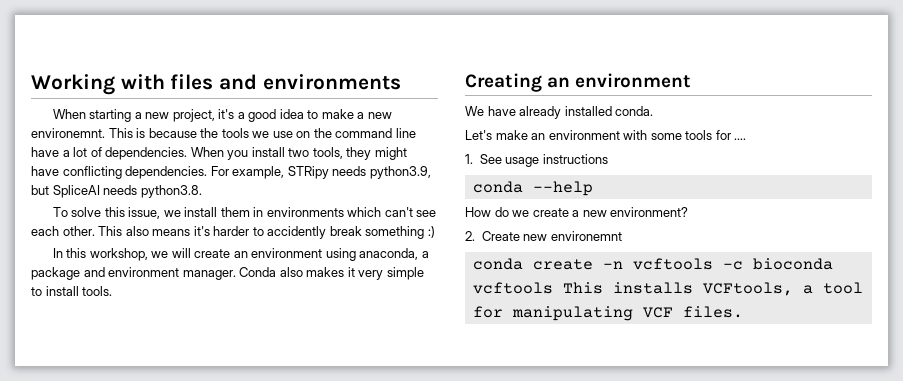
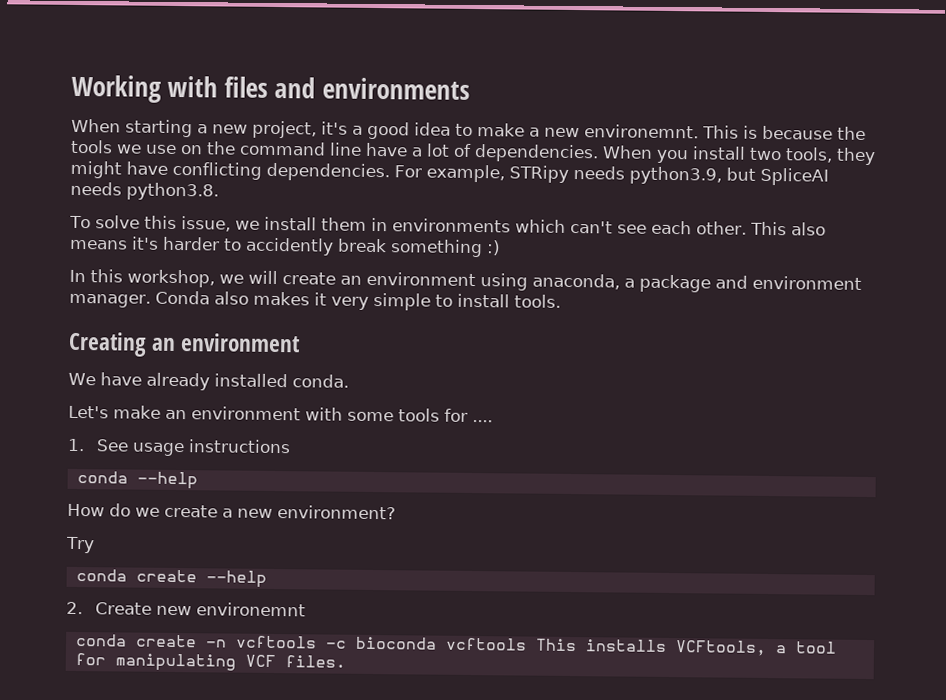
(689, 212) none -> [65,536,95,554] [75,568,267,588] // Try // conda create --help

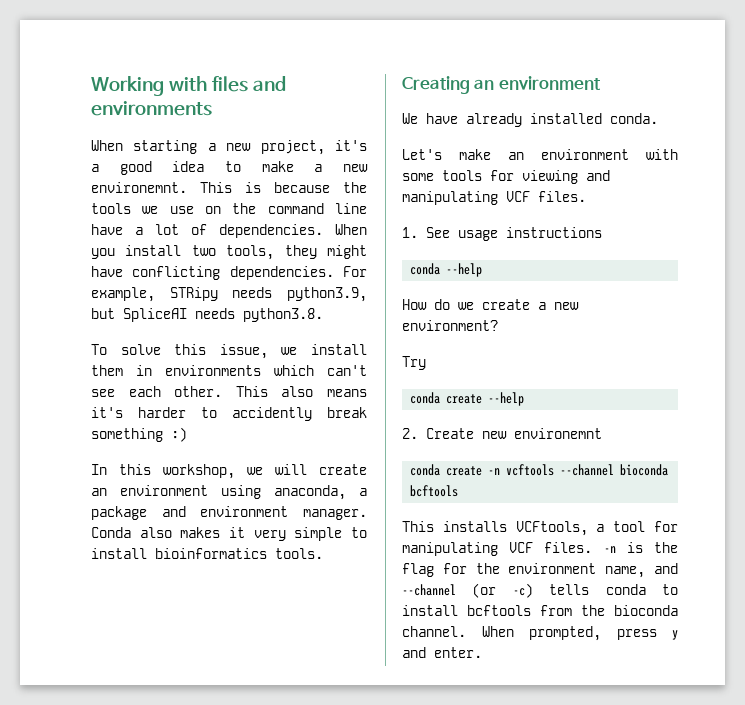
(510, 300) none -> [155,548,267,559] bioinformatics
[472,419,493,423] .... -> [522,170,610,184] [402,191,586,205] viewing and manipulating VCF files.
[324,636,527,651] -c bioconda vcftools -> [560,464,669,476] [410,485,459,497] --channel bioconda bcftools //
(346, 661) none -> [603,542,678,553] [402,563,678,578] [402,583,678,598] [402,605,678,616] [402,626,678,641] [402,647,482,658] -n is the flag for the environment name, and --channel (or -c) tells conda to install bcftools from the bioconda channel. When prompted, press y and enter.

